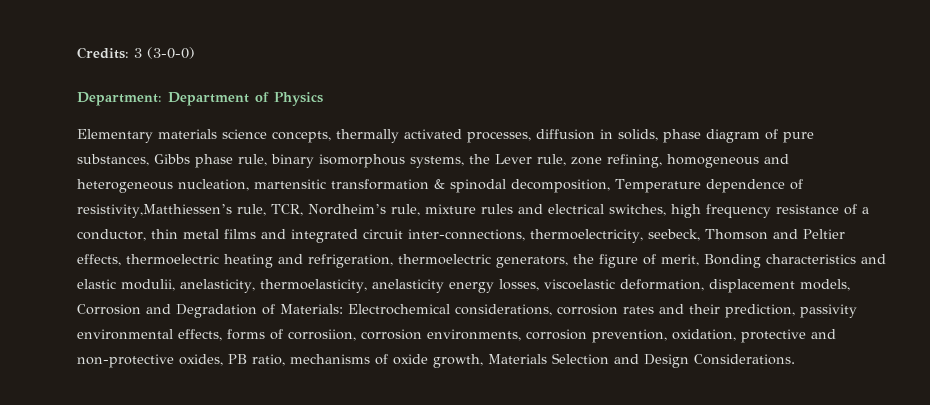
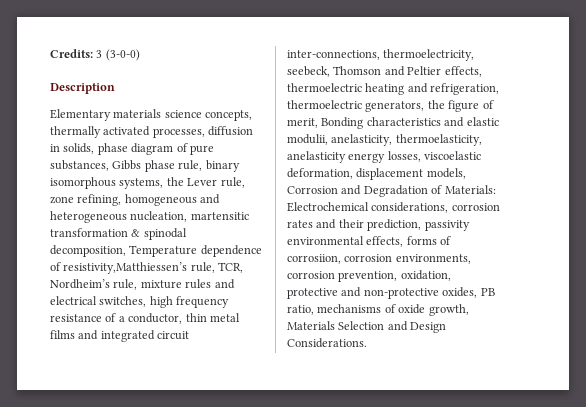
[77,92,323,106] Department: Department of Physics -> [50,83,115,94] Description

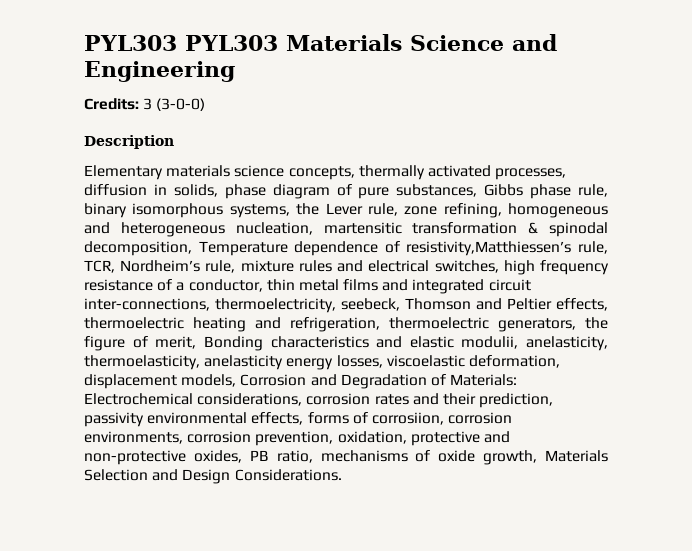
(50, 53) none -> [84,34,557,51] [84,61,235,82] PYL303 PYL303 Materials Science and Engineering //

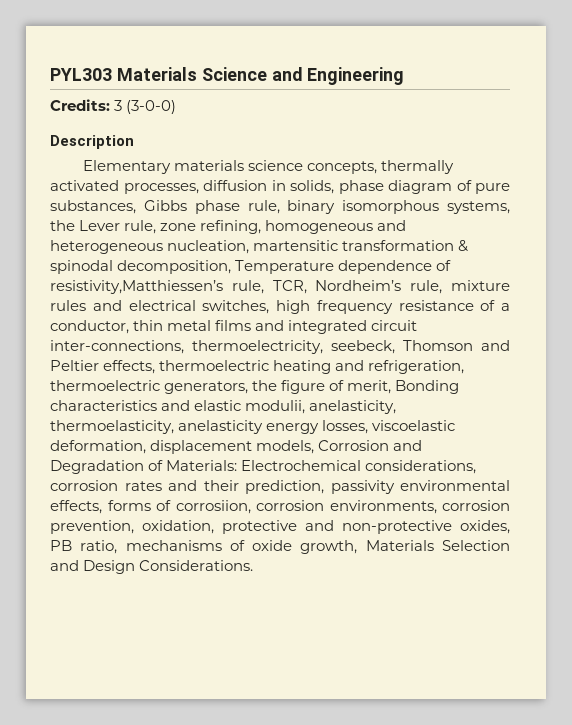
[84,35,278,51] PYL303 PYL303 -> [50,68,112,81] PYL303

